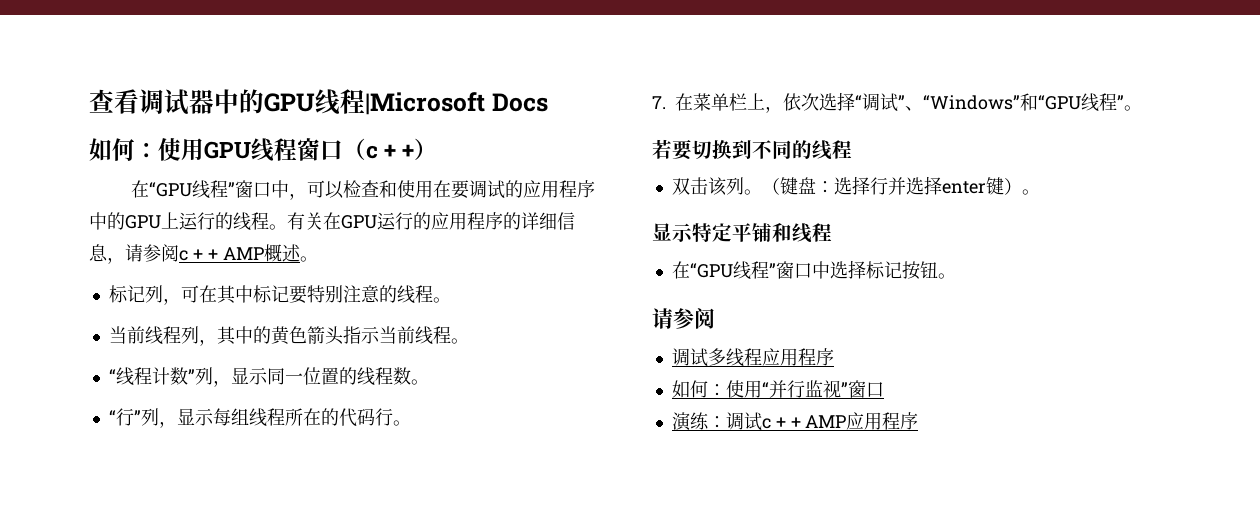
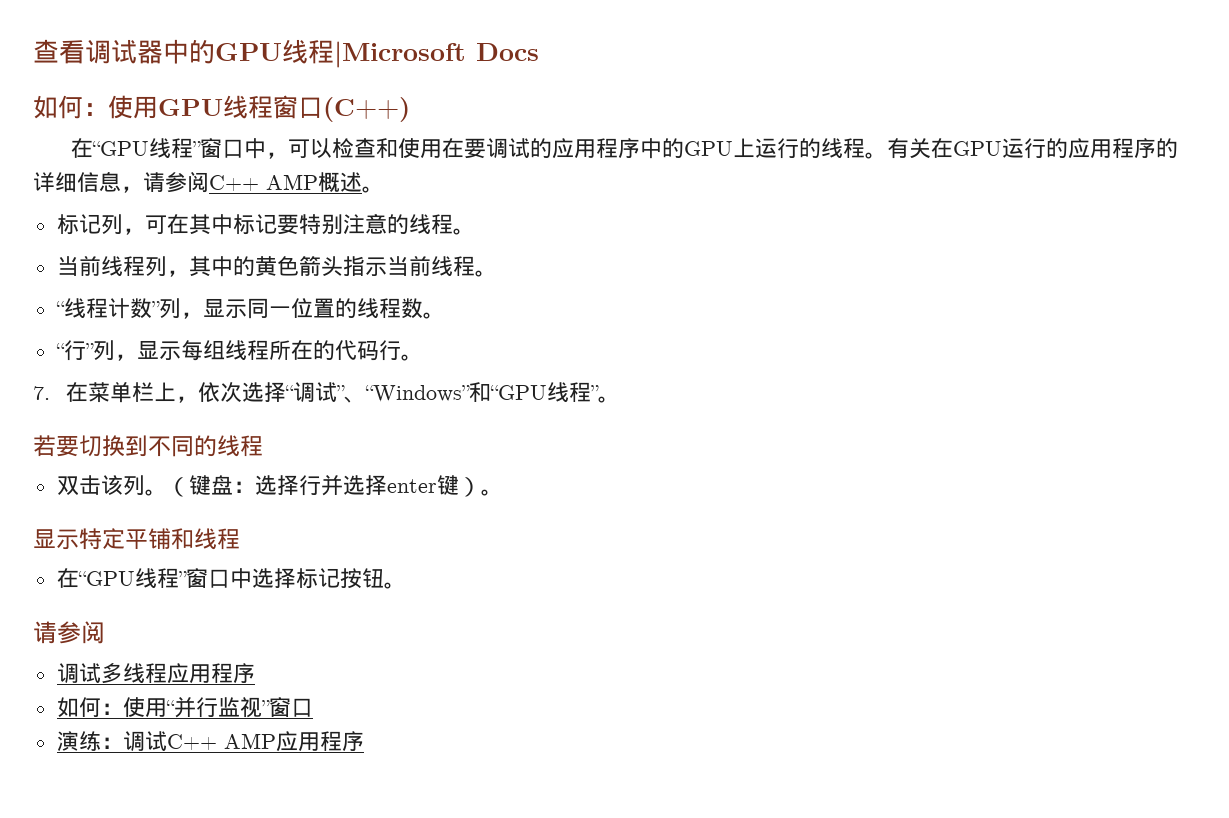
[343,138,438,160] （c + +） -> [323,97,410,122] (C++)
[179,249,218,261] c + + -> [209,175,259,191] C++
[761,417,801,429] c + + -> [166,734,217,750] C++

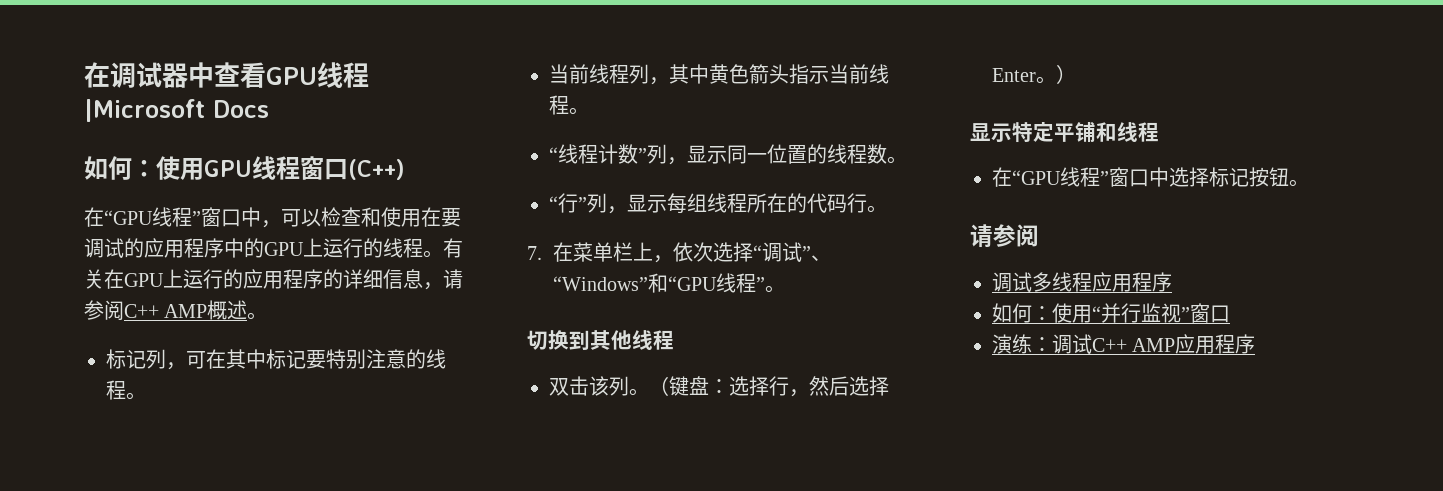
[33,39,85,64] 查看 -> [84,62,110,88] 在
[189,39,215,64] 的 -> [214,62,266,88] 查看
(1003, 148) none -> [163,269,183,288] 上
[232,256,255,276] 的 -> (709, 74) none
[33,435,217,457] 若要切换到不同的 -> [527,330,632,350] 切换到其他
[320,475,459,496] 并选择enter键 -> [789,376,889,397] [992,68,1056,84] ，然后选择Enter。
[480,489,503,496] 。 -> (1076, 74) none

